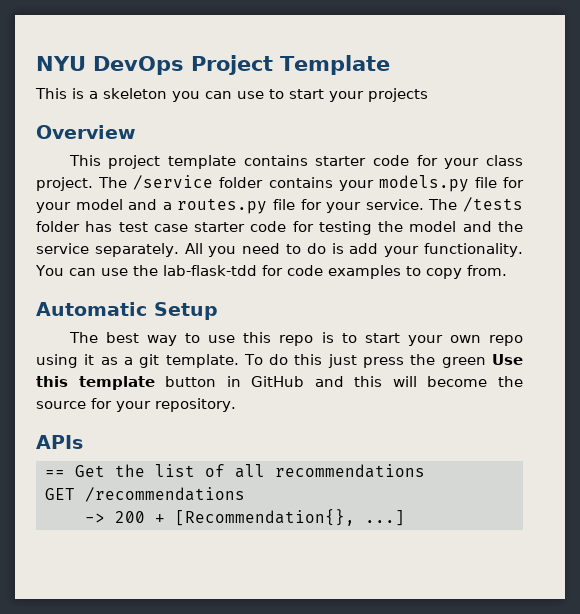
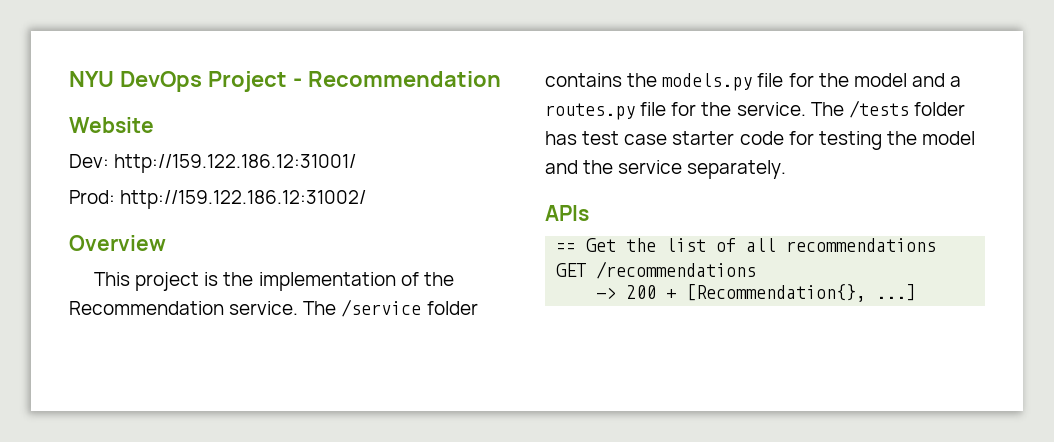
[280,55,390,75] [35,88,428,102] [36,125,136,139] [68,155,524,169] [36,177,93,191] Template // This is a skeleton you can use to start your projects // Overview // This project template contains starter code for your class project. -> [292,71,501,87] [69,117,154,133] [69,154,357,173] [69,190,367,209] [69,235,166,251] [94,272,454,291] [69,301,299,315] - Recommendation // Website // Dev: http://159.122.186.12:31001/ // Prod: http://159.122.186.12:31002/ // Overview // This project is the implementation of the Recommendation service.
[338,180,374,191] your -> [627,73,658,87] the
[36,202,71,213] your -> [818,73,849,87] the
[326,202,362,213] your -> [701,102,732,116] the
[184,243,524,257] [35,265,507,279] [36,302,218,320] [68,332,523,346] [36,354,523,368] [36,376,523,390] [36,398,236,412] All you need to do is add your functionality. You can use the lab-flask-tdd for code examples to copy from. // Automatic Setup // The best way to use this repo is to start your own repo using it as a git template. To do this just press the green Use this template button in GitHub and this will become the source for your repository. -> (787, 169) none

